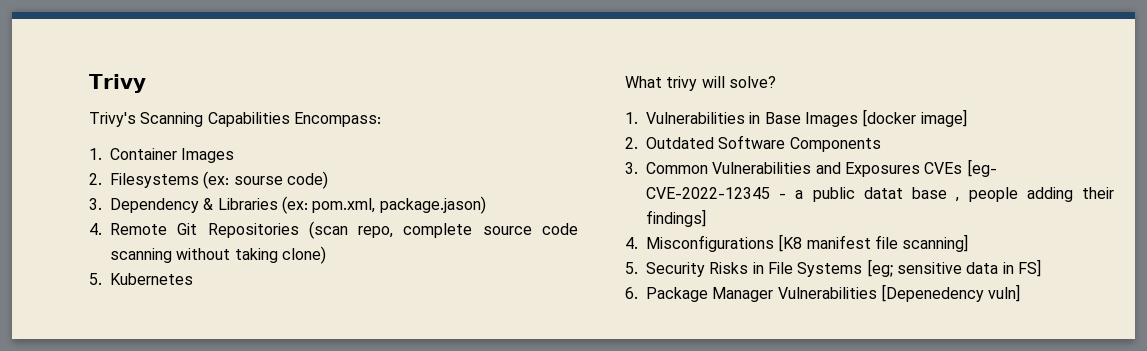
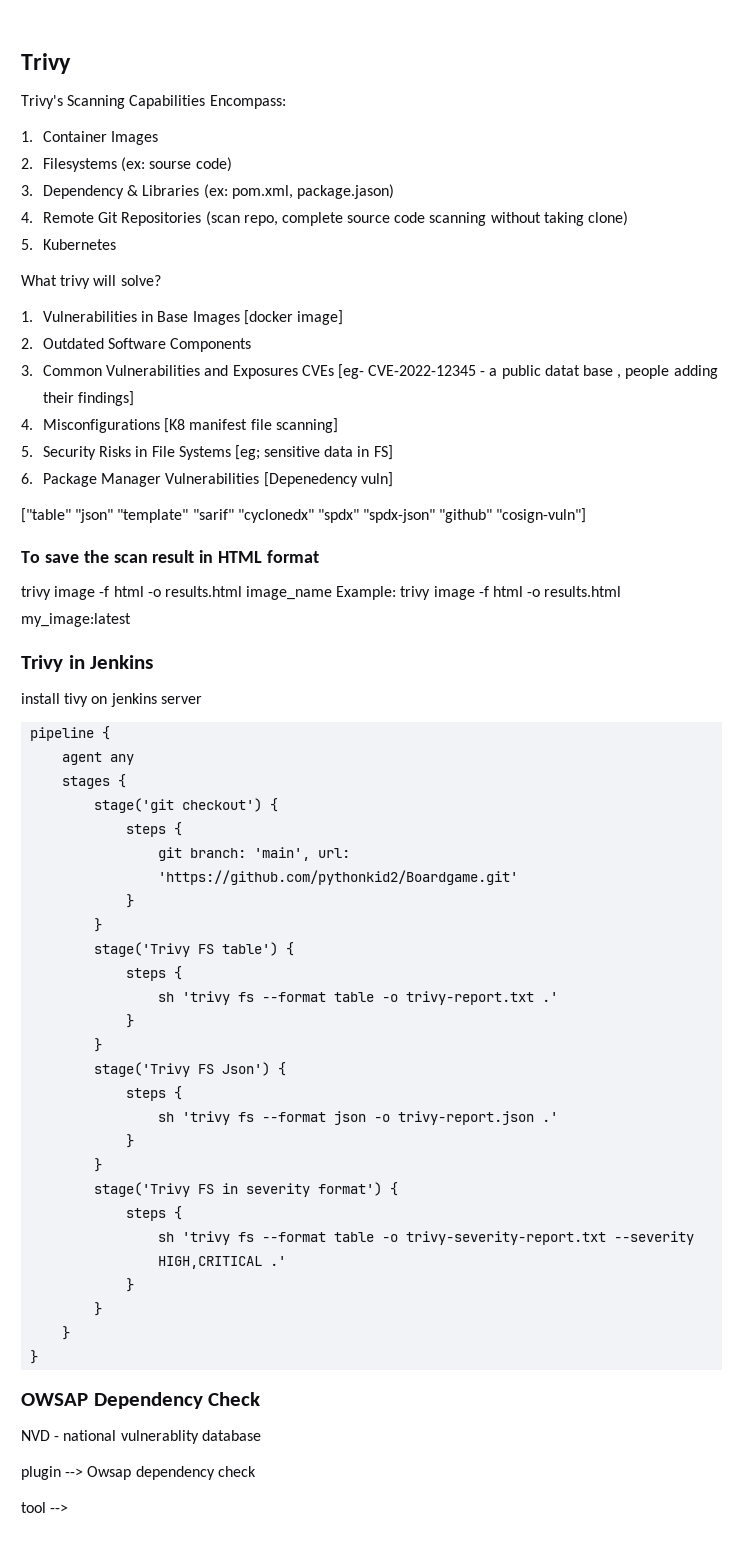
(1021, 293) none -> [21,508,587,523] [21,550,320,563] [21,586,622,600] [21,613,131,627] [21,655,154,672] [21,693,202,707] [30,726,111,741] [62,752,135,765] [62,774,127,789] [94,798,279,813] [126,822,183,837] [158,847,351,861] [158,870,519,885] [126,894,135,908] [94,918,103,932] [94,942,295,957] [126,966,183,981] [158,991,559,1005] [126,1014,135,1028] [94,1038,103,1052] [94,1062,287,1077] [126,1086,183,1101] [158,1111,559,1125] [126,1134,135,1148] [94,1158,103,1172] [94,1182,399,1197] [126,1206,183,1221] [158,1231,695,1245] [158,1256,287,1269] [126,1278,135,1292] [94,1302,103,1316] [62,1326,71,1340] [30,1350,39,1364] [21,1392,261,1409] [21,1430,261,1444] [21,1466,256,1480] [21,1502,69,1513] // ["table" "json" "template" "sarif" "cyclonedx" "spdx" "spdx-json" "github" "cosign-vuln"] // To save the scan result in HTML format // trivy image -f html -o results.html image_name Example: trivy image -f html -o results.html my_image:latest // Trivy in Jenkins // install tivy on jenkins server // pipeline { // agent any // stages { // stage('git checkout') { // steps { // git branch: 'main', url: 'https://github.com/pythonkid2/Boardgame.git' // } // } // stage('Trivy FS table') { // steps { // sh 'trivy fs --format table -o trivy-report.txt .' // } // } // stage('Trivy FS Json') { // steps { // sh 'trivy fs --format json -o trivy-report.json .' // } // } // stage('Trivy FS in severity format') { // steps { // sh 'trivy fs --format table -o trivy-severity-report.txt --severity HIGH,CRITICAL .' // } // } // } // } // OWSAP Dependency Check // NVD - national vulnerablity database // plugin --> Owsap dependency check // tool -->

